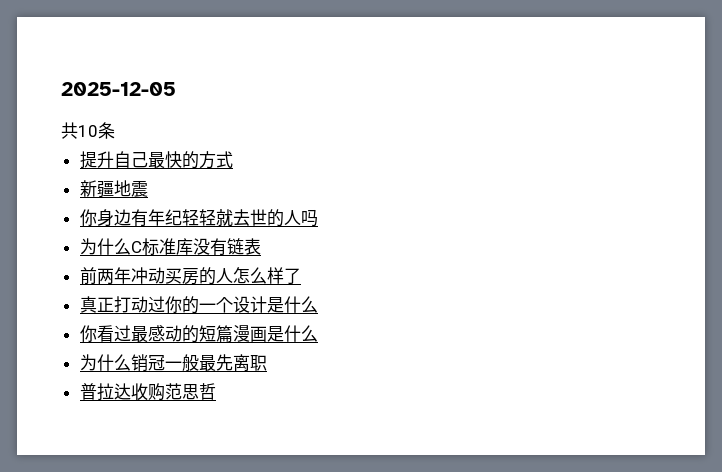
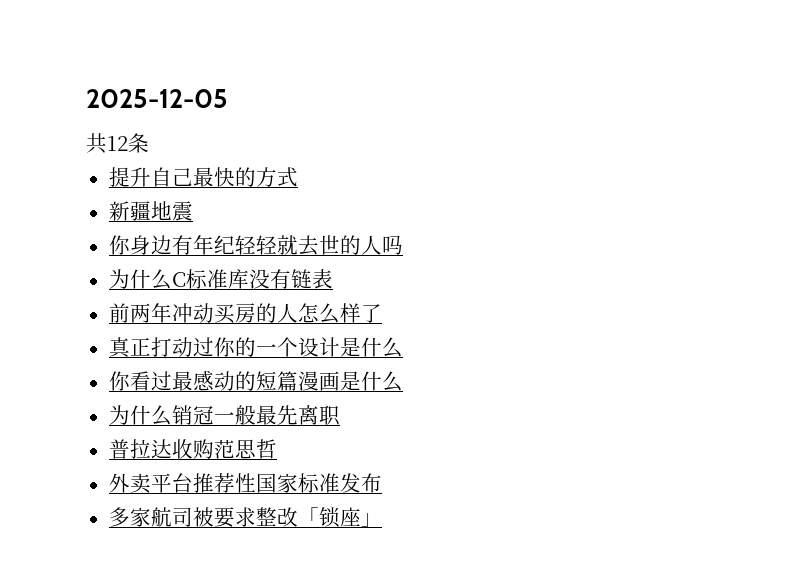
[78,125,98,137] 10 -> [107,136,128,151] 12
(216, 391) none -> [108,473,382,494] [108,507,382,528] // 外卖平台推荐性国家标准发布 // 多家航司被要求整改「锁座」

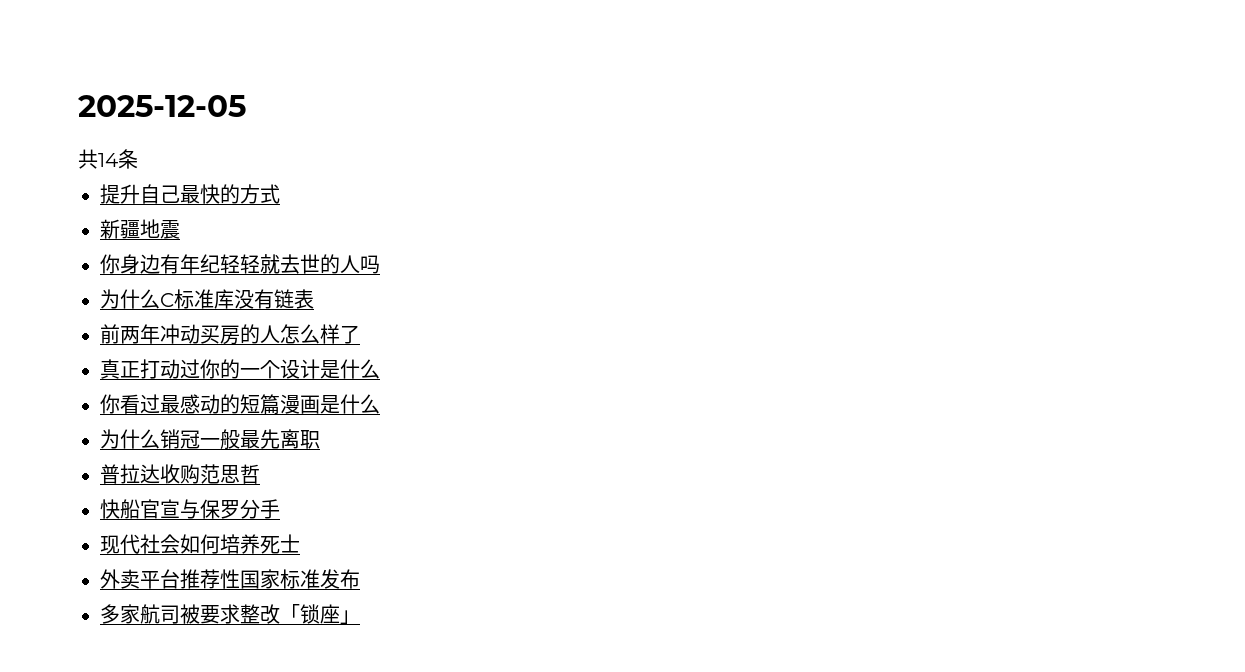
[107,136,128,151] 12 -> [98,153,118,167] 14
(277, 449) none -> [100,499,280,519] [100,534,300,554] // 快船官宣与保罗分手 // 现代社会如何培养死士

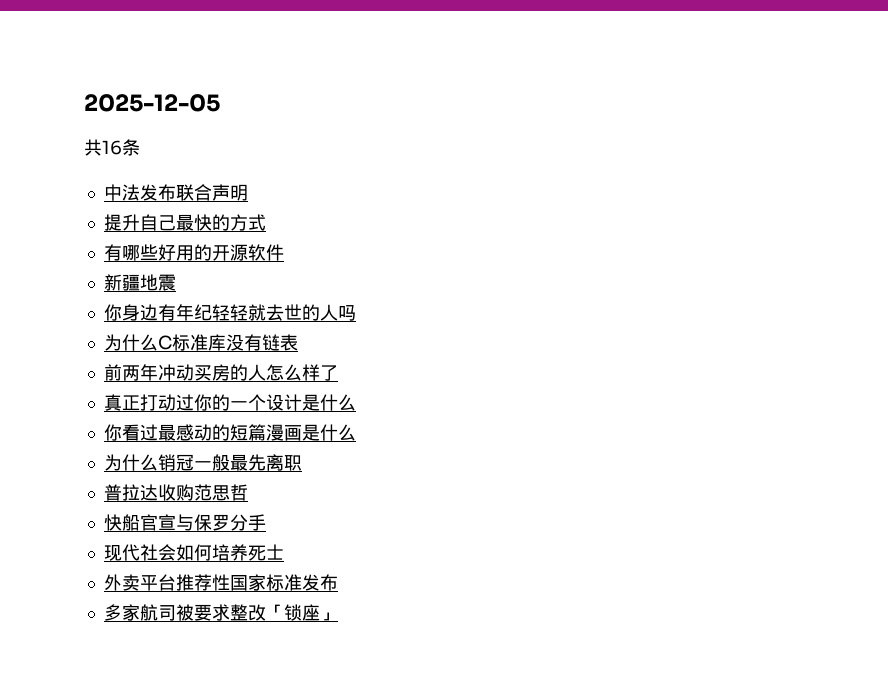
[98,153,118,167] 14 -> [102,140,122,155] 16
(138, 159) none -> [103,184,248,201] // 中法发布联合声明
(280, 194) none -> [103,244,284,261] // 有哪些好用的开源软件

